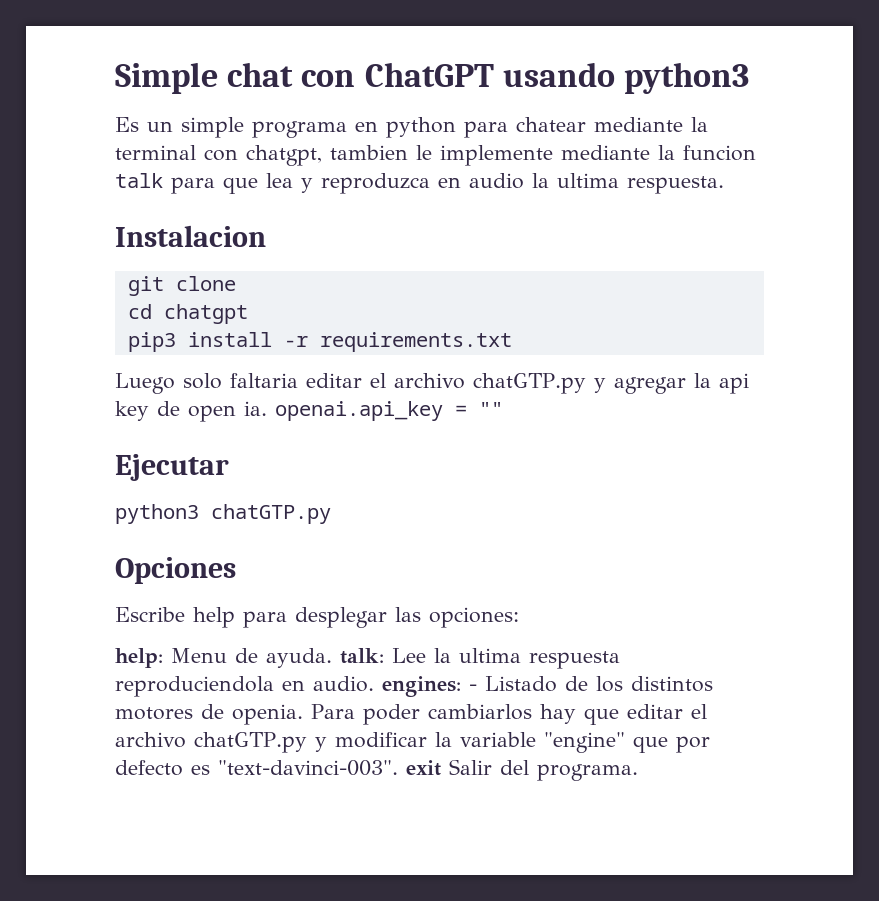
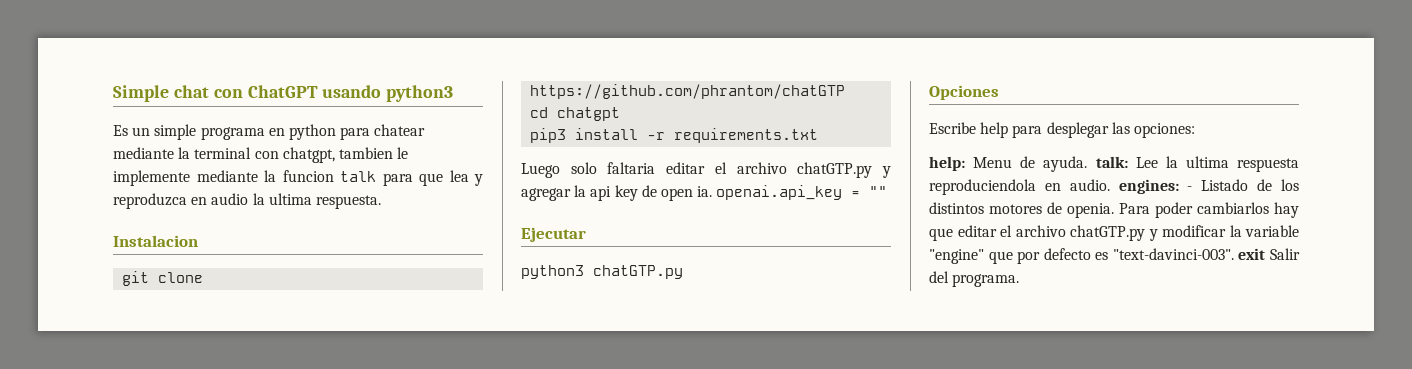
(236, 283) none -> [530,84,846,99] https://github.com/phrantom/chatGTP

